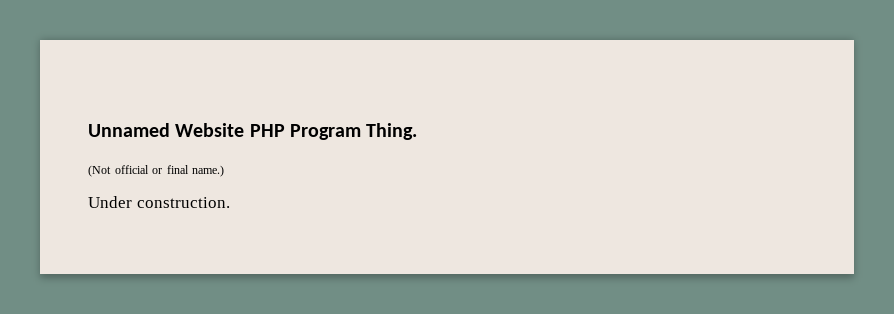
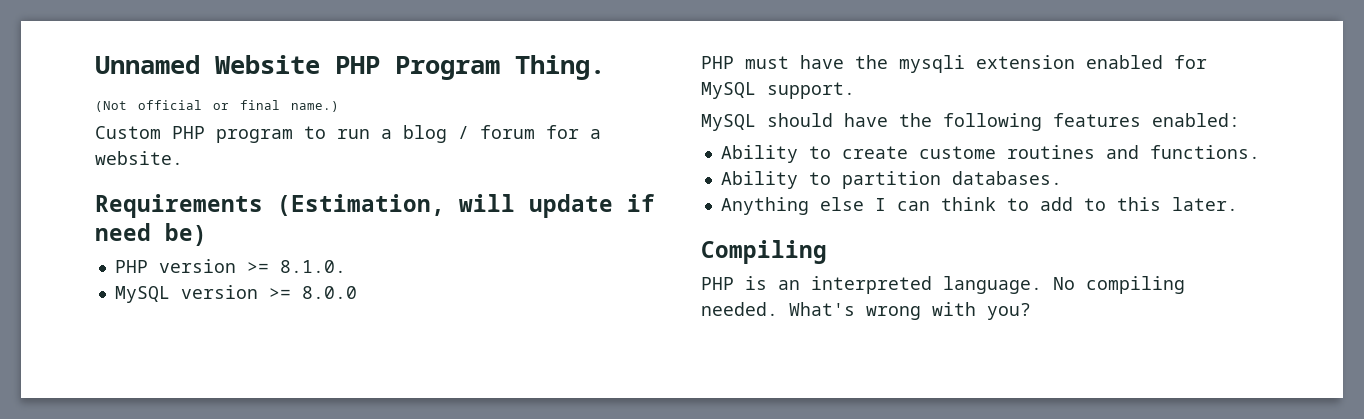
[88,196,230,208] Under construction. -> [95,125,601,143] [95,151,183,165] [95,194,655,218] [95,223,207,246] [114,259,346,273] [114,285,357,303] [701,55,1207,73] [701,82,855,99] [701,113,1240,131] [720,145,1260,163] [720,171,1062,189] [720,197,1238,215] [701,240,827,264] [701,276,1185,294] [701,302,1031,320] Custom PHP program to run a blog / forum for a website. // Requirements (Estimation, will update if need be) // PHP version >= 8.1.0. // MySQL version >= 8.0.0 // PHP must have the mysqli extension enabled for MySQL support. // MySQL should have the following features enabled: // Ability to create custome routines and functions. // Ability to partition databases. // Anything else I can think to add to this later. // Compiling // PHP is an interpreted language. No compiling needed. What's wrong with you?

